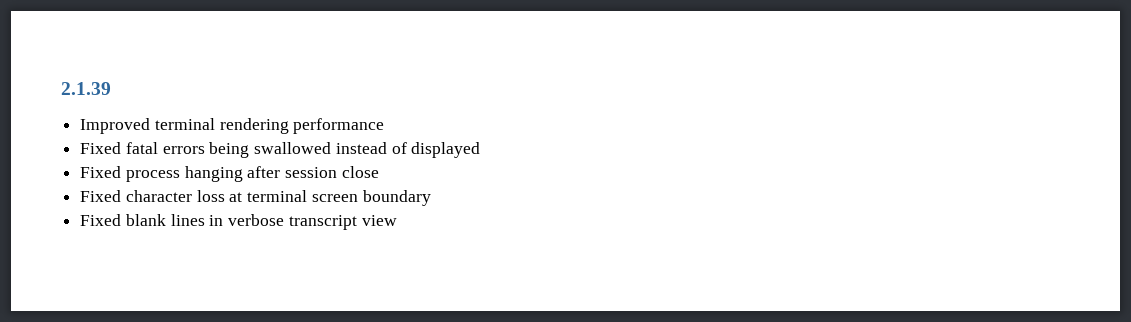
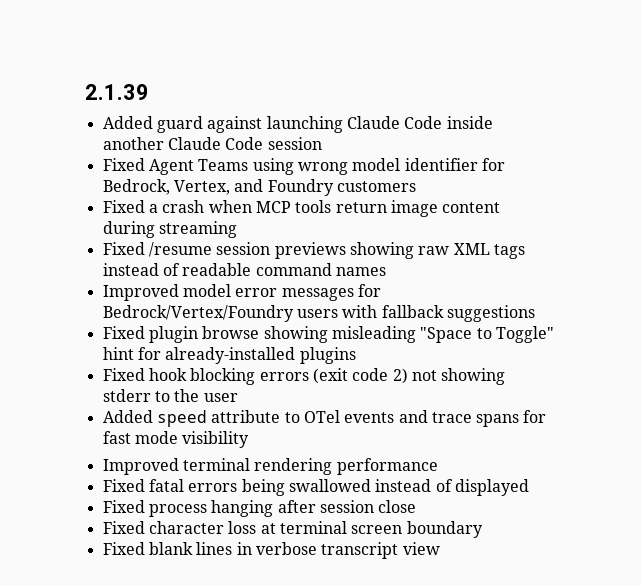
(111, 88) none -> [102,116,493,133] [102,137,322,150] [102,158,505,175] [102,179,416,196] [102,200,501,217] [102,221,237,238] [102,242,525,259] [102,263,386,276] [102,284,381,301] [102,305,535,322] [102,326,554,343] [102,347,356,364] [102,368,506,385] [102,389,238,402] [102,410,547,427] [102,431,250,448] // Added guard against launching Claude Code inside another Claude Code session // Fixed Agent Teams using wrong model identifier for Bedrock, Vertex, and Foundry customers // Fixed a crash when MCP tools return image content during streaming // Fixed /resume session previews showing raw XML tags instead of readable command names // Improved model error messages for Bedrock/Vertex/Foundry users with fallback suggestions // Fixed plugin browse showing misleading "Space to Toggle" hint for already-installed plugins // Fixed hook blocking errors (exit code 2) not showing stderr to the user // Added speed attribute to OTel events and trace spans for fast mode visibility

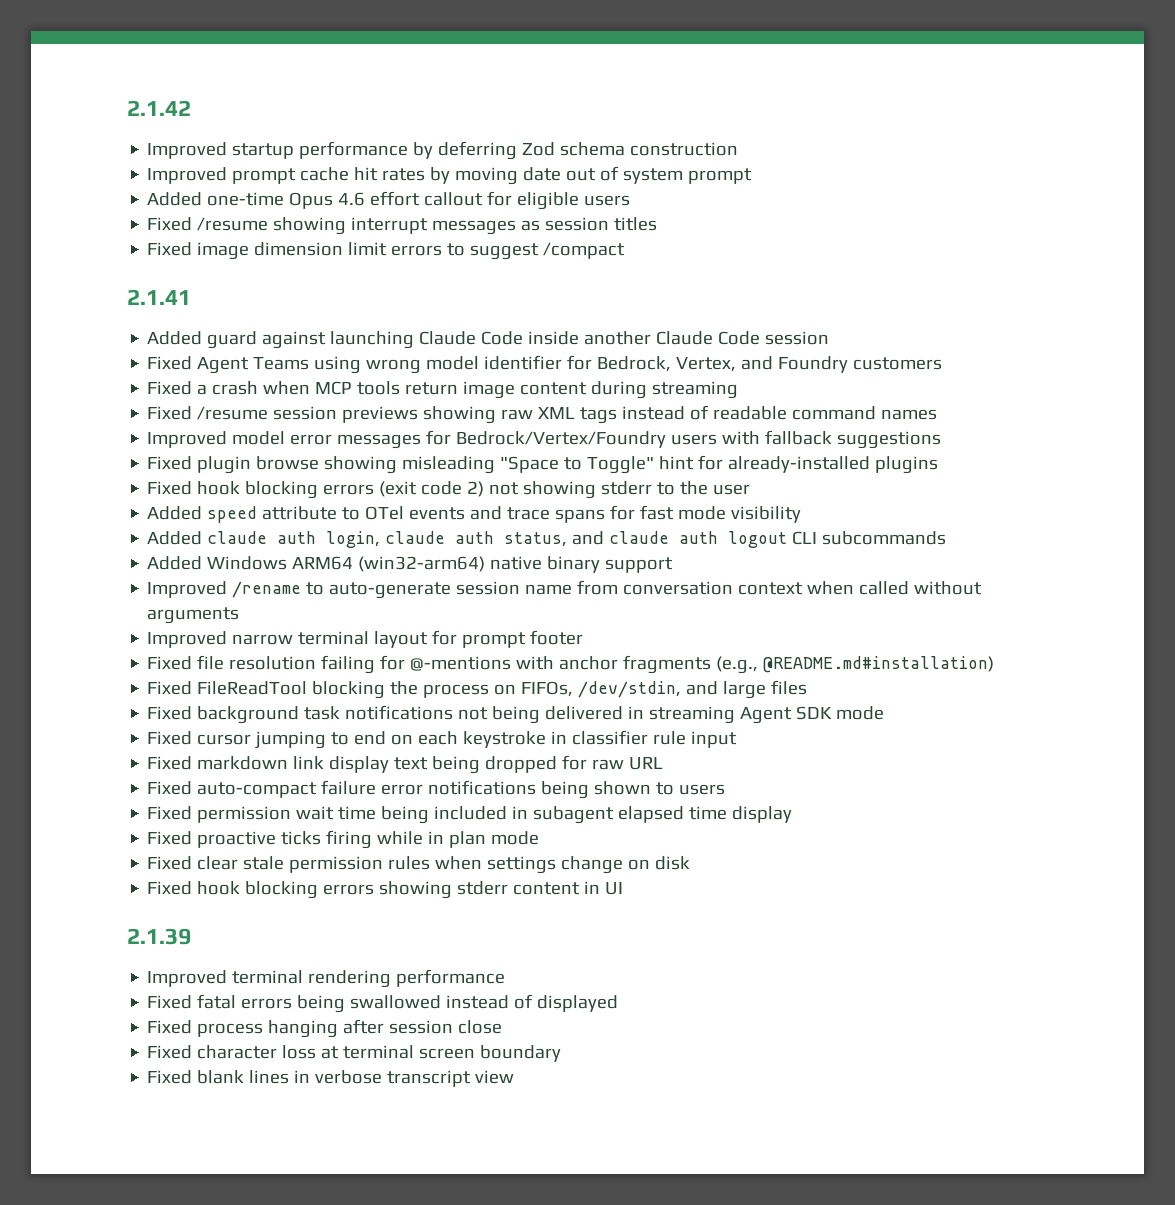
[85,84,149,100] 2.1.39 -> [127,100,191,116] [147,141,739,160] [147,166,753,185] [147,191,631,210] [147,217,658,235] [147,242,626,260] [127,289,191,305] 2.1.42 // Improved startup performance by deferring Zod schema construction // Improved prompt cache hit rates by moving date out of system prompt // Added one-time Opus 4.6 effort callout for eligible users // Fixed /resume showing interrupt messages as session titles // Fixed image dimension limit errors to suggest /compact // 2.1.41
(250, 439) none -> [147,531,947,548] [147,556,674,573] [147,580,983,599] [147,607,240,624] [147,630,584,648] [147,655,995,674] [147,680,808,699] [147,705,885,724] [147,730,738,749] [147,755,664,774] [147,780,726,799] [147,806,793,824] [147,830,540,849] [147,856,691,874] [147,881,624,899] [127,928,191,945] // Added claude auth login, claude auth status, and claude auth logout CLI subcommands // Added Windows ARM64 (win32-arm64) native binary support // Improved /rename to auto-generate session name from conversation context when called without arguments // Improved narrow terminal layout for prompt footer // Fixed file resolution failing for @-mentions with anchor fragments (e.g., @README.md#installation) // Fixed FileReadTool blocking the process on FIFOs, /dev/stdin, and large files // Fixed background task notifications not being delivered in streaming Agent SDK mode // Fixed cursor jumping to end on each keystroke in classifier rule input // Fixed markdown link display text being dropped for raw URL // Fixed auto-compact failure error notifications being shown to users // Fixed permission wait time being included in subagent elapsed time display // Fixed proactive ticks firing while in plan mode // Fixed clear stale permission rules when settings change on disk // Fixed hook blocking errors showing stderr content in UI // 2.1.39

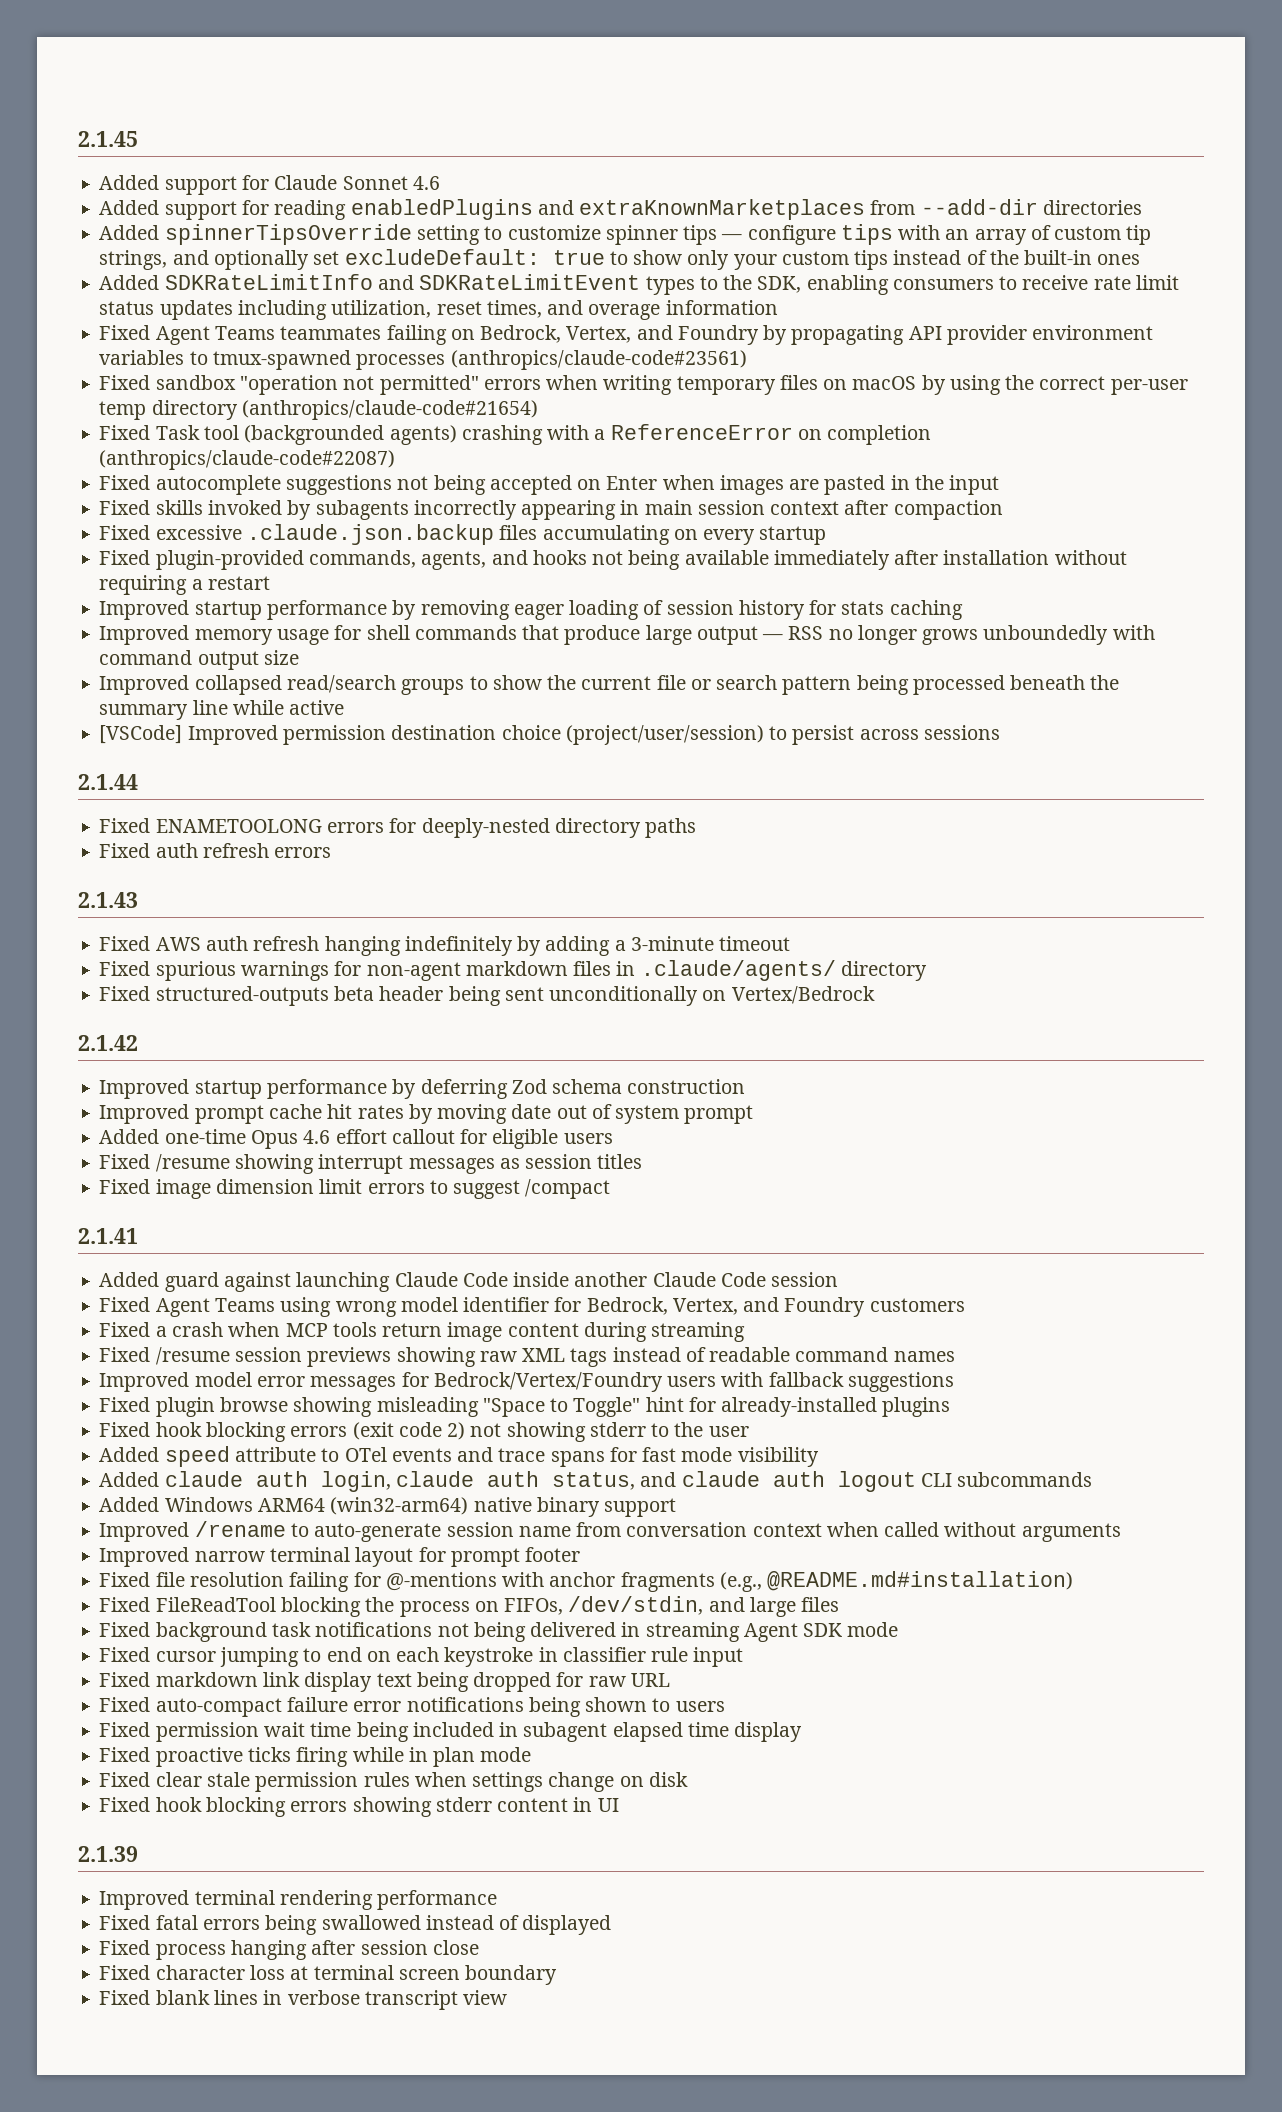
(127, 108) none -> [78,131,138,147] [99,175,440,195] [99,199,1142,220] [99,224,1152,245] [99,249,1141,270] [99,274,1179,295] [99,300,778,320] [99,325,1154,345] [99,350,747,370] [99,375,1188,395] [99,400,538,420] [99,424,932,445] [99,450,396,470] [99,475,1000,495] [99,500,1003,520] [99,524,827,545] [99,550,1127,570] [99,575,270,595] [99,600,963,620] [99,625,1155,645] [99,650,299,670] [99,675,1120,695] [99,700,345,720] [99,725,1000,745] [78,774,138,790] [99,818,697,838] [99,843,332,858] [78,892,138,908] [99,936,791,956] [99,960,927,981] [99,986,875,1006] 2.1.45 // Added support for Claude Sonnet 4.6 // Added support for reading enabledPlugins and extraKnownMarketplaces from --add-dir directories // Added spinnerTipsOverride setting to customize spinner tips — configure tips with an array of custom tip strings, and optionally set excludeDefault: true to show only your custom tips instead of the built-in ones // Added SDKRateLimitInfo and SDKRateLimitEvent types to the SDK, enabling consumers to receive rate limit status updates including utilization, reset times, and overage information // Fixed Agent Teams teammates failing on Bedrock, Vertex, and Foundry by propagating API provider environment variables to tmux-spawned processes (anthropics/claude-code#23561) // Fixed sandbox "operation not permitted" errors when writing temporary files on macOS by using the correct per-user temp directory (anthropics/claude-code#21654) // Fixed Task tool (backgrounded agents) crashing with a ReferenceError on completion (anthropics/claude-code#22087) // Fixed autocomplete suggestions not being accepted on Enter when images are pasted in the input // Fixed skills invoked by subagents incorrectly appearing in main session context after compaction // Fixed excessive .claude.json.backup files accumulating on every startup // Fixed plugin-provided commands, agents, and hooks not being available immediately after installation without requiring a restart // Improved startup performance by removing eager loading of session history for stats caching // Improved memory usage for shell commands that produce large output — RSS no longer grows unboundedly with command output size // Improved collapsed read/search groups to show the current file or search pattern being processed beneath the summary line while active // [VSCode] Improved permission destination choice (project/user/session) to persist across sessions // 2.1.44 // Fixed ENAMETOOLONG errors for deeply-nested directory paths // Fixed auth refresh errors // 2.1.43 // Fixed AWS auth refresh hanging indefinitely by adding a 3-minute timeout // Fixed spurious warnings for non-agent markdown files in .claude/agents/ directory // Fixed structured-outputs beta header being sent unconditionally on Vertex/Bedrock //

